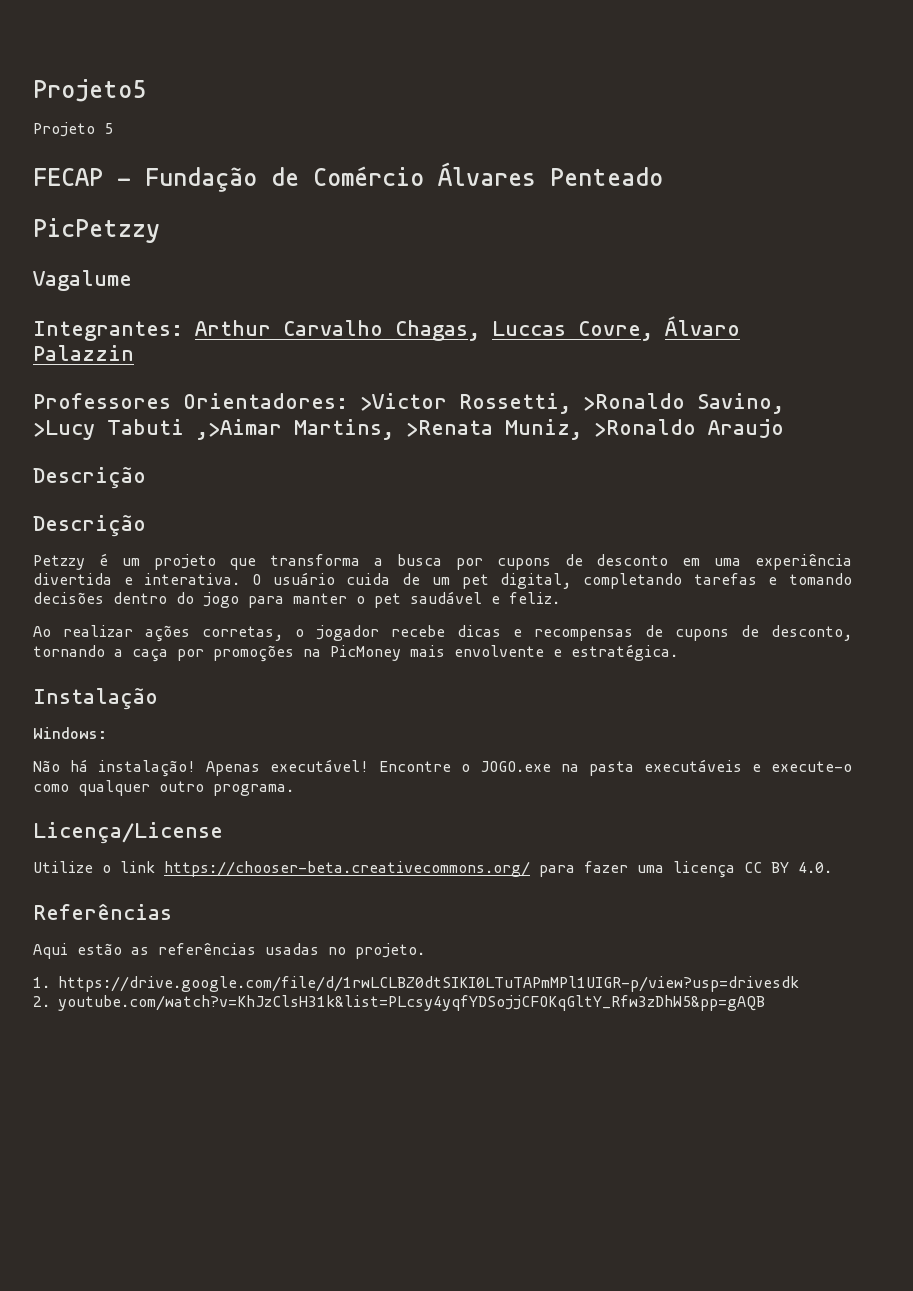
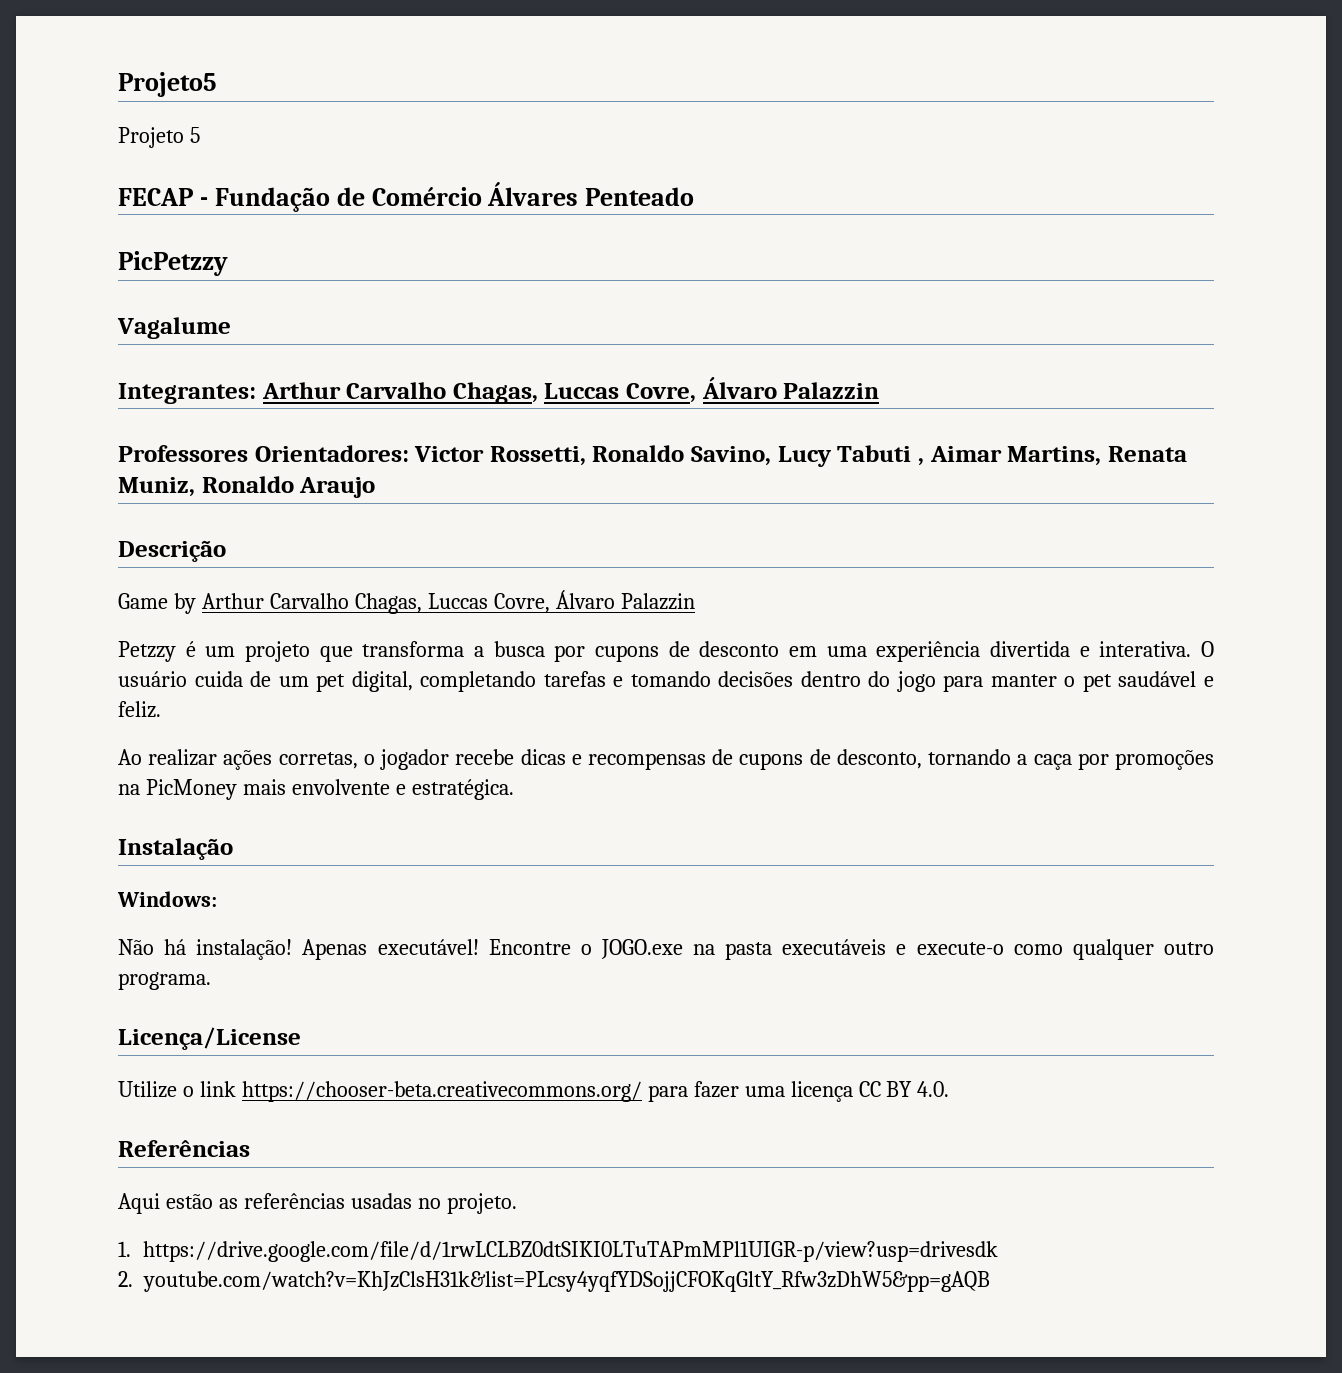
[360,393,784,414] [33,419,784,440] [33,467,146,489] [33,515,146,537] >Victor Rossetti, >Ronaldo Savino, >Lucy Tabuti ,>Aimar Martins, >Renata Muniz, >Ronaldo Araujo // Descrição // Descrição -> [414,445,1187,467] [118,476,376,498] [118,540,226,562] [118,590,695,614] Victor Rossetti, Ronaldo Savino, Lucy Tabuti , Aimar Martins, Renata Muniz, Ronaldo Araujo // Descrição // Game by Arthur Carvalho Chagas, Luccas Covre, Álvaro Palazzin

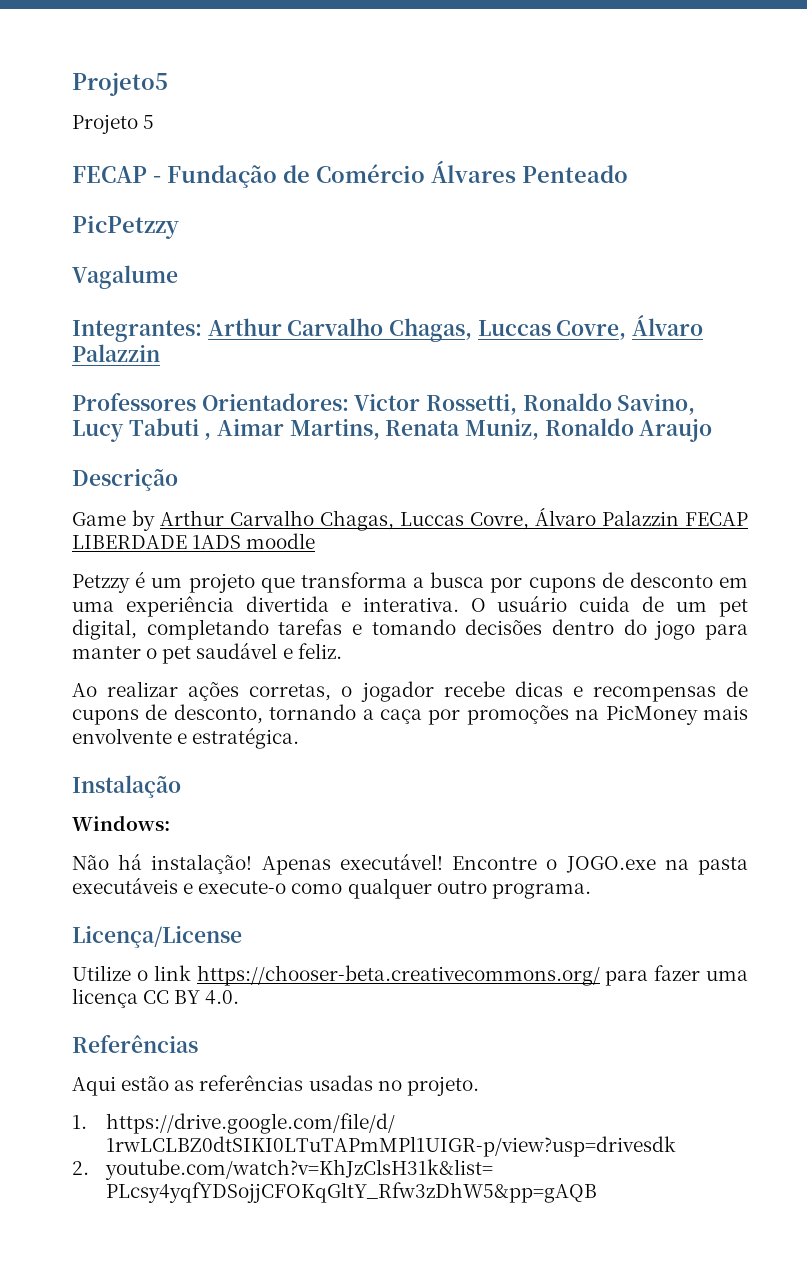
(695, 601) none -> [685,512,748,526] [72,533,316,549] FECAP LIBERDADE 1ADS moodle

